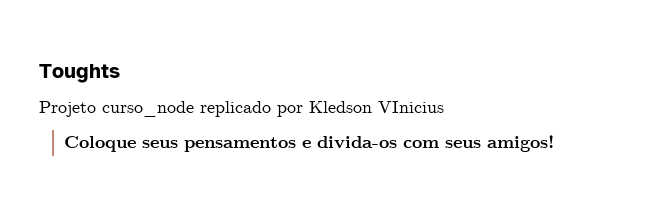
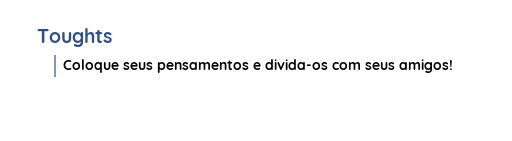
[39,101,444,117] // Projeto curso_node replicado por Kledson VInicius -> (112, 37) none

